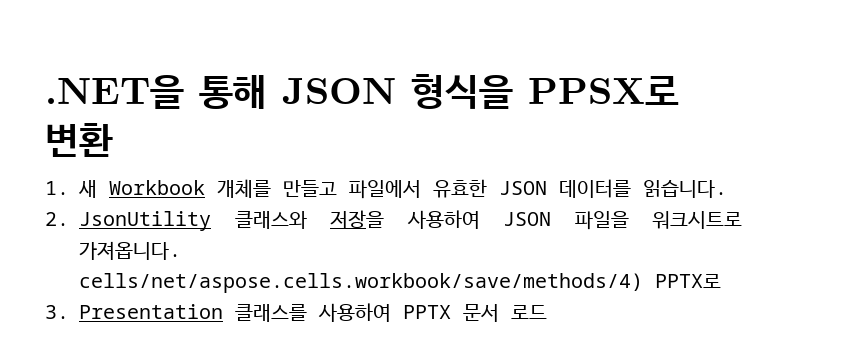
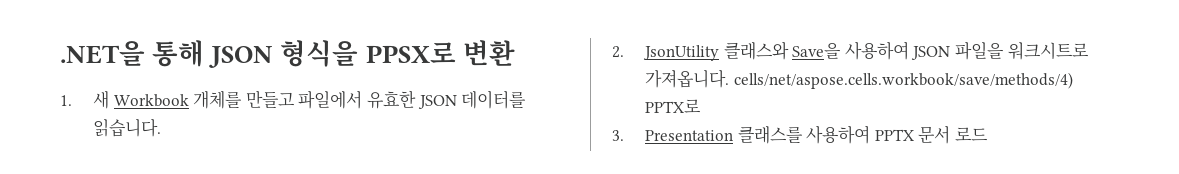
[330,210,384,229] 저장을 -> [792,43,842,59] Save을

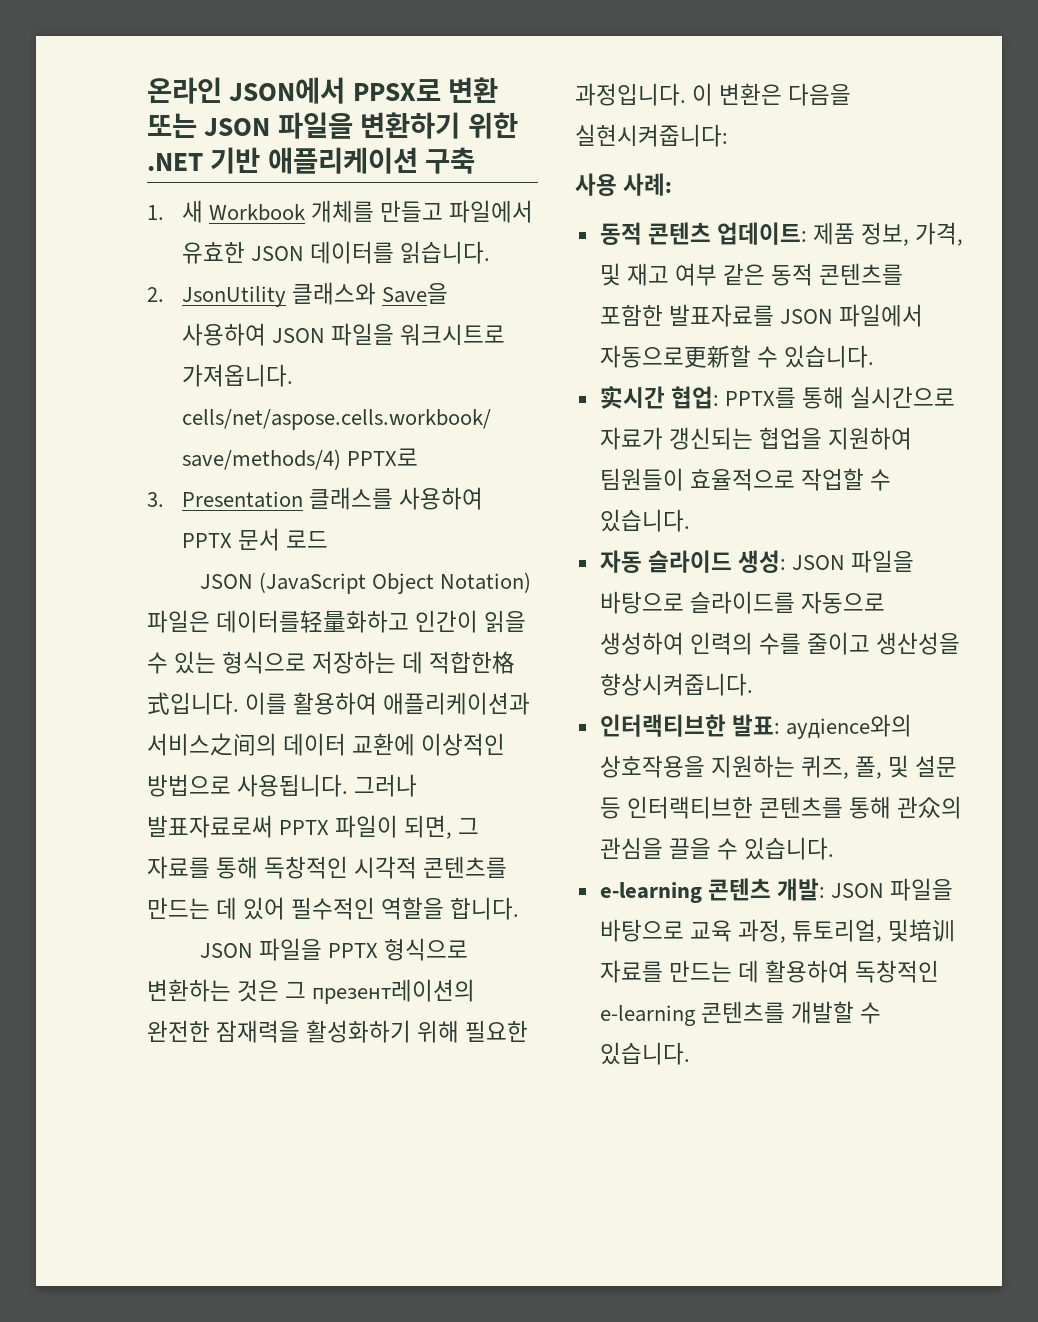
[60,40,515,68] .NET을 통해 JSON 형식을 PPSX로 변환 -> [147,77,499,104] [147,112,518,139] [147,147,476,174] 온라인 JSON에서 PPSX로 변환 또는 JSON 파일을 변환하기 위한 .NET 기반 애플리케이션 구축
(988, 134) none -> [199,572,531,594] [147,610,527,633] [147,651,516,674] [147,692,531,715] [147,733,506,756] [147,774,418,797] [147,815,480,839] [147,856,508,879] [147,897,520,920] [199,938,468,961] [147,979,476,1004] [147,1020,529,1043] [575,83,852,106] [575,124,728,147] [575,173,673,196] [599,222,964,246] [599,263,904,286] [599,304,923,327] [599,345,874,368] [599,385,956,409] [599,427,912,450] [599,468,891,491] [599,509,690,532] [599,550,915,573] [599,591,885,614] [599,632,961,655] [599,673,753,696] [599,714,912,739] [599,755,958,779] [599,796,963,819] [599,837,834,860] [599,878,954,903] [599,919,956,943] [599,960,940,983] [599,1001,881,1026] [599,1042,690,1065] // JSON (JavaScript Object Notation) 파일은 데이터를轻量화하고 인간이 읽을 수 있는 형식으로 저장하는 데 적합한格式입니다. 이를 활용하여 애플리케이션과 서비스之间의 데이터 교환에 이상적인 방법으로 사용됩니다. 그러나 발표자료로써 PPTX 파일이 되면, 그 자료를 통해 독창적인 시각적 콘텐츠를 만드는 데 있어 필수적인 역할을 합니다. // JSON 파일을 PPTX 형식으로 변환하는 것은 그 презент레이션의 완전한 잠재력을 활성화하기 위해 필요한 과정입니다. 이 변환은 다음을 실현시켜줍니다: // 사용 사례: // 동적 콘텐츠 업데이트: 제품 정보, 가격, 및 재고 여부 같은 동적 콘텐츠를 포함한 발표자료를 JSON 파일에서 자동으로更新할 수 있습니다. // 实시간 협업: PPTX를 통해 실시간으로 자료가 갱신되는 협업을 지원하여 팀원들이 효율적으로 작업할 수 있습니다. // 자동 슬라이드 생성: JSON 파일을 바탕으로 슬라이드를 자동으로 생성하여 인력의 수를 줄이고 생산성을 향상시켜줍니다. // 인터랙티브한 발표: аудience와의 상호작용을 지원하는 퀴즈, 폴, 및 설문 등 인터랙티브한 콘텐츠를 통해 관众의 관심을 끌을 수 있습니다. // e-learning 콘텐츠 개발: JSON 파일을 바탕으로 교육 과정, 튜토리얼, 및培训자료를 만드는 데 활용하여 독창적인 e-learning 콘텐츠를 개발할 수 있습니다.

